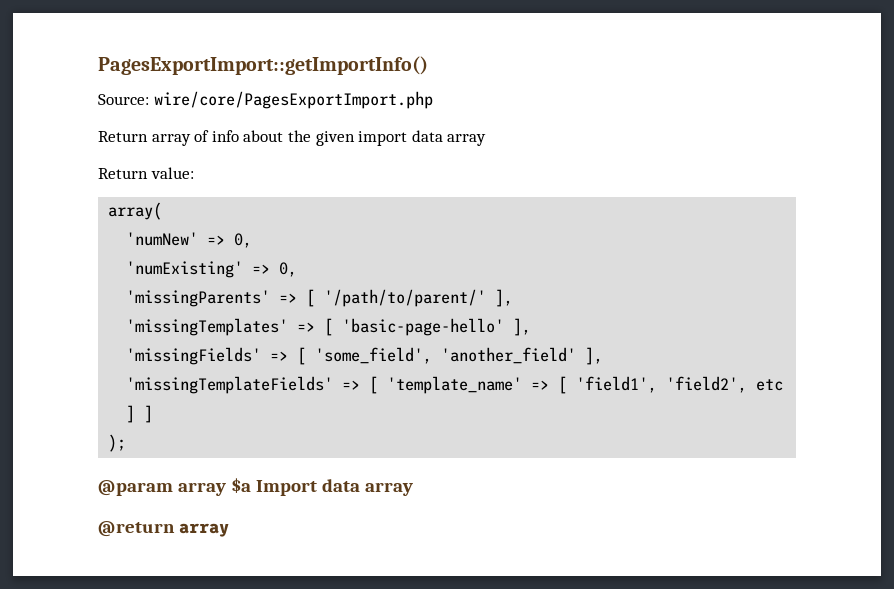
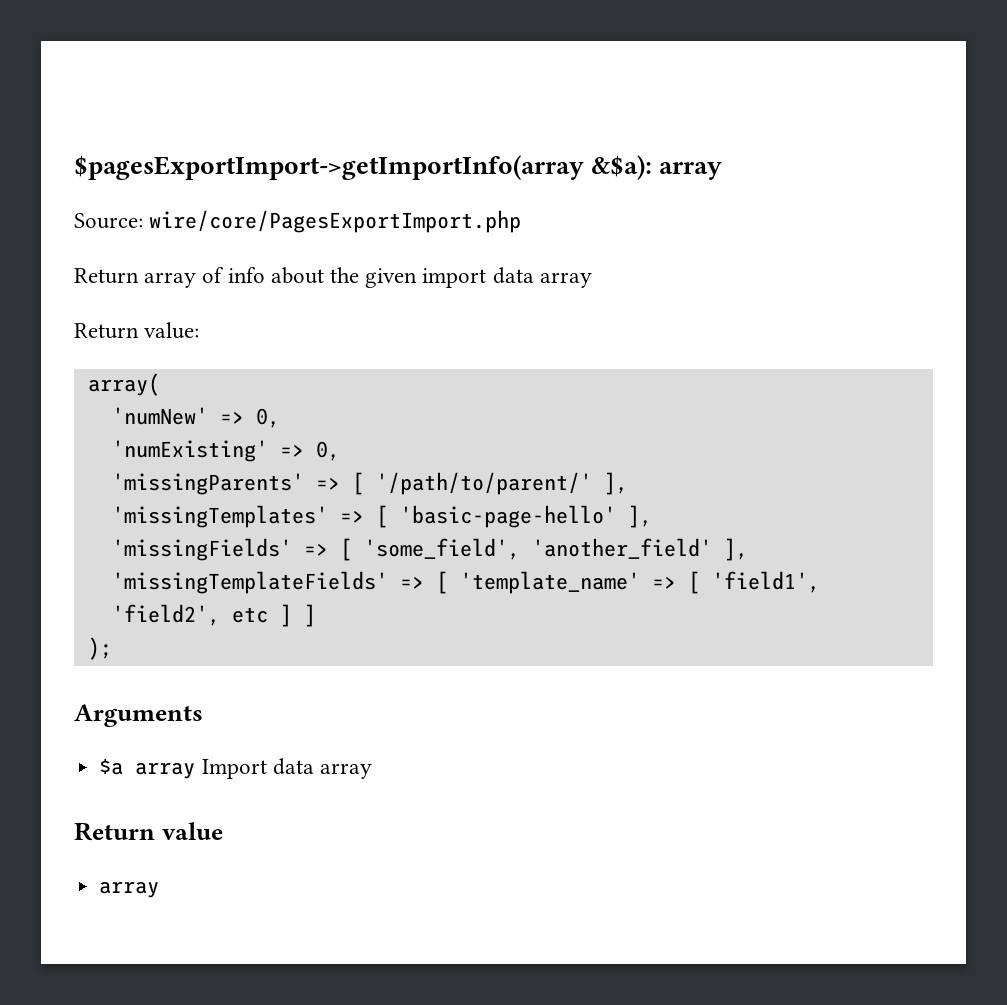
[98,56,428,75] PagesExportImport::getImportInfo() -> [74,155,723,180] $pagesExportImport->getImportInfo(array &$a): array
[98,478,251,496] @param array $a -> [74,704,203,727] [99,758,196,779] Arguments // $a array
[98,521,175,537] @return -> [74,822,223,841] Return value //

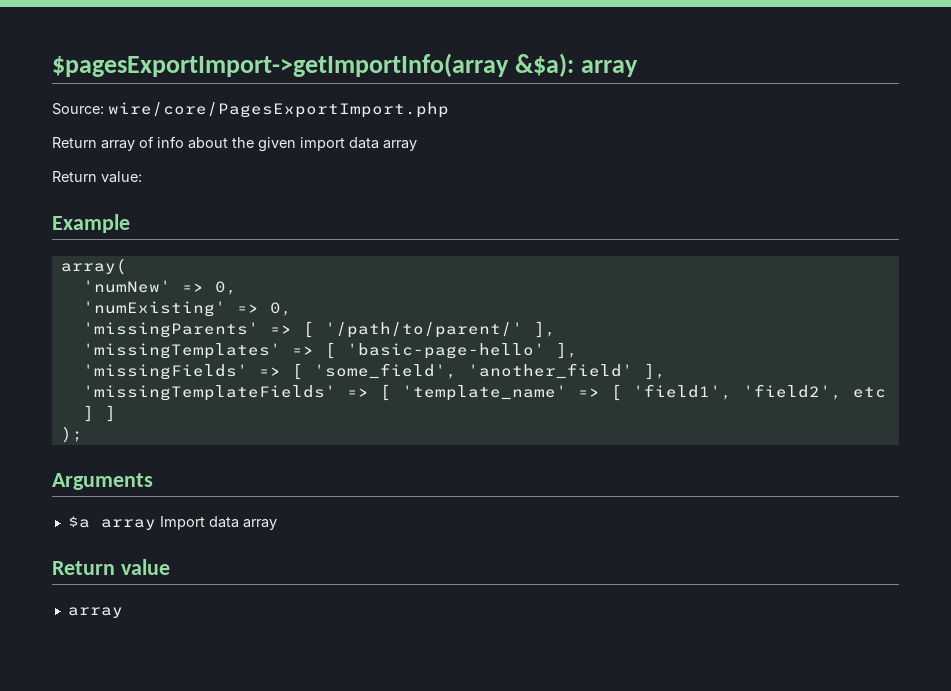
(200, 330) none -> [52,214,130,233] // Example

